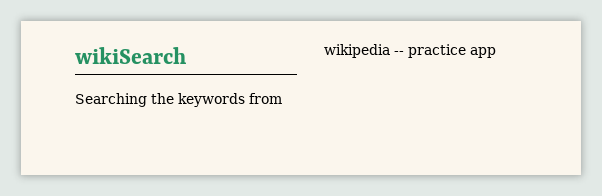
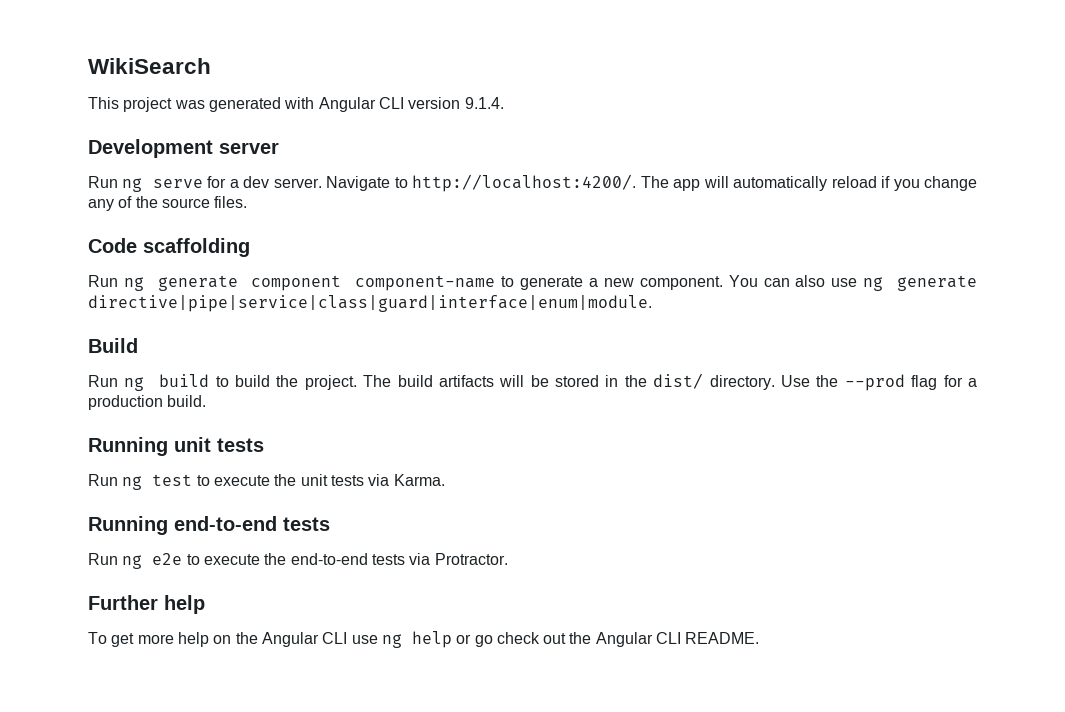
[75,47,186,64] [75,93,282,107] [324,44,496,58] wikiSearch // Searching the keywords from wikipedia -- practice app -> [88,58,211,74] [88,97,504,112] [88,139,279,158] [88,174,977,192] [88,196,248,211] [88,238,250,257] [88,275,977,291] [88,295,652,312] [88,338,138,353] [88,373,978,391] [88,395,207,410] [88,437,264,456] [88,474,445,490] [88,516,330,535] [88,553,508,569] [88,595,205,614] [88,631,760,648] WikiSearch // This project was generated with Angular CLI version 9.1.4. // Development server // Run ng serve for a dev server. Navigate to http://localhost:4200/. The app will automatically reload if you change any of the source files. // Code scaffolding // Run ng generate component component-name to generate a new component. You can also use ng generate directive|pipe|service|class|guard|interface|enum|module. // Build // Run ng build to build the project. The build artifacts will be stored in the dist/ directory. Use the --prod flag for a production build. // Running unit tests // Run ng test to execute the unit tests via Karma. // Running end-to-end tests // Run ng e2e to execute the end-to-end tests via Protractor. // Further help // To get more help on the Angular CLI use ng help or go check out the Angular CLI README.

